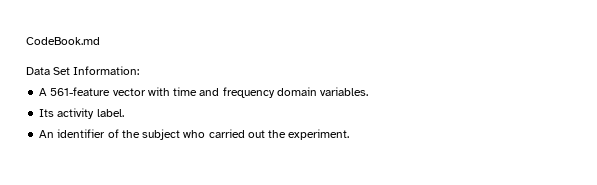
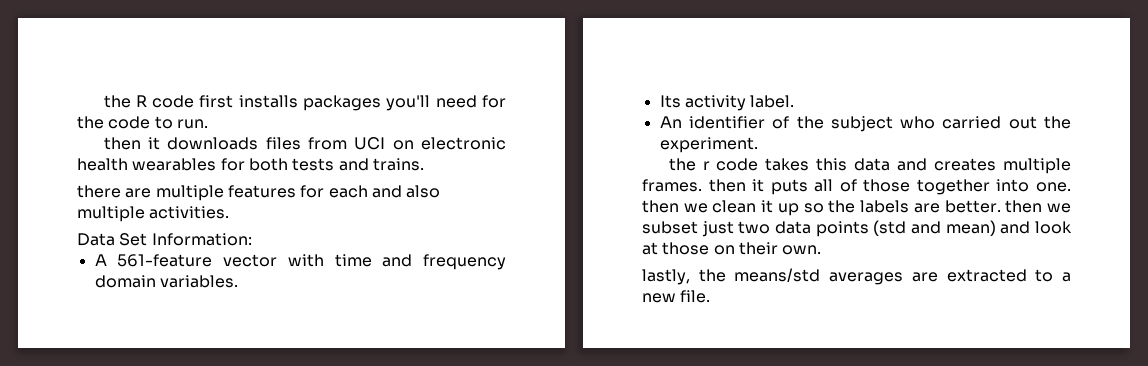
[26,37,100,45] CodeBook.md -> [103,95,507,111] [77,116,208,129] [103,137,506,150] [77,158,424,171] [77,185,441,201] [77,206,230,222] the R code first installs packages you'll need for the code to run. // then it downloads files from UCI on electronic health wearables for both tests and trains. // there are multiple features for each and also multiple activities.
(350, 134) none -> [668,158,1071,174] [642,179,1071,195] [642,200,1071,216] [642,220,1072,237] [642,242,822,255] [642,268,1071,285] [642,290,711,303] // the r code takes this data and creates multiple frames. then it puts all of those together into one. then we clean it up so the labels are better. then we subset just two data points (std and mean) and look at those on their own. // lastly, the means/std averages are extracted to a new file.

